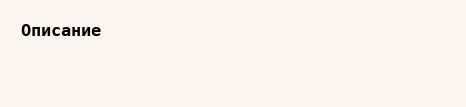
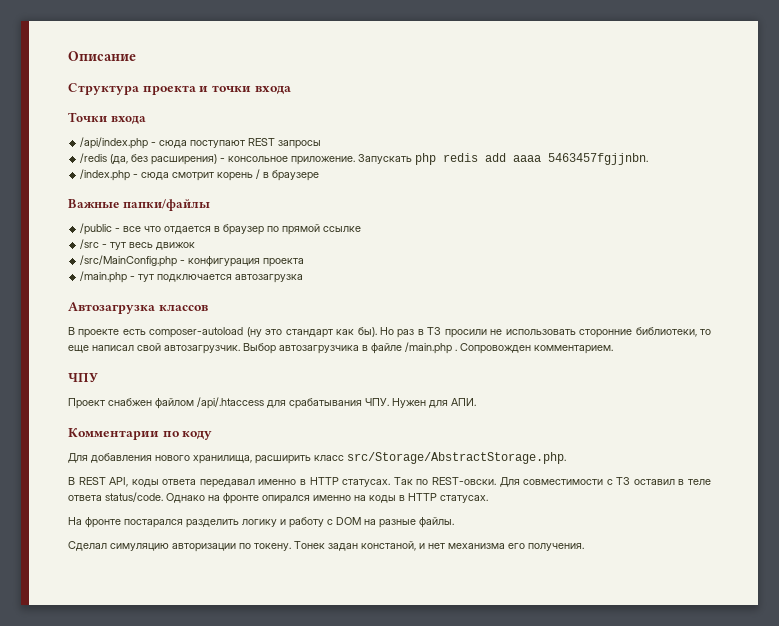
(101, 30) none -> [68,83,291,95] [68,112,146,125] [80,137,322,149] [80,153,649,165] [80,169,320,181] [68,199,210,211] [80,223,362,235] [80,239,196,250] [80,255,305,267] [80,271,304,283] [68,302,208,314] [68,327,712,338] [68,342,613,354] [68,373,98,383] [68,397,476,409] [68,428,213,440] [68,452,566,464] [68,477,711,488] [68,492,488,504] [68,517,454,528] [68,541,584,552] // Структура проекта и точки входа // Точки входа // /api/index.php - сюда поступают REST запросы // /redis (да, без расширения) - консольное приложение. Запускать php redis add aaaa 5463457fgjjnbn. // /index.php - сюда смотрит корень / в браузере // Важные папки/файлы // /public - все что отдается в браузер по прямой ссылке // /src - тут весь движок // /src/MainConfig.php - конфигурация проекта // /main.php - тут подключается автозагрузка // Автозагрузка классов // В проекте есть composer-autoload (ну это стандарт как бы). Но раз в ТЗ просили не использовать сторонние библиотеки, то еще написал свой автозагрузчик. Выбор автозагрузчика в файле /main.php . Сопровожден комментарием. // ЧПУ // Проект снабжен файлом /api/.htaccess для срабатывания ЧПУ. Нужен для АПИ. // Комментарии по коду // Для добавления нового хранилища, расширить класс src/Storage/AbstractStorage.php. // В REST API, коды ответа передавал именно в HTTP статусах. Так по REST-овски. Для совместимости с ТЗ оставил в теле ответа status/code. Однако на фронте опирался именно на коды в HTTP статусах. // На фронте постарался разделить логику и работу с DOM на разные файлы. // Сделал симуляцию авторизации по токену. Тонек задан констаной, и нет механизма его получения.

